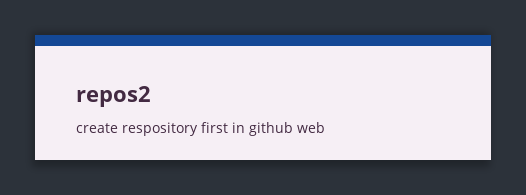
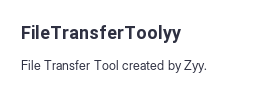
[76,86,151,107] [76,122,325,136] repos2 // create respository first in github web -> [21,25,181,43] [21,60,207,73] FileTransferToolyy // File Transfer Tool created by Zyy.

